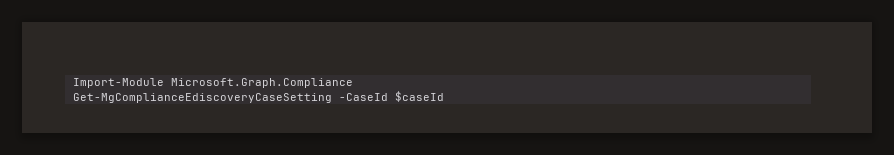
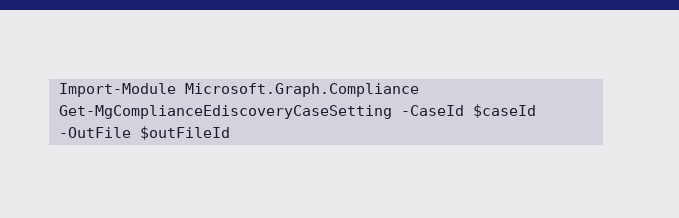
(444, 96) none -> [58,126,230,140] -OutFile $outFileId

